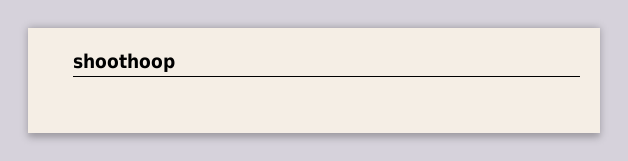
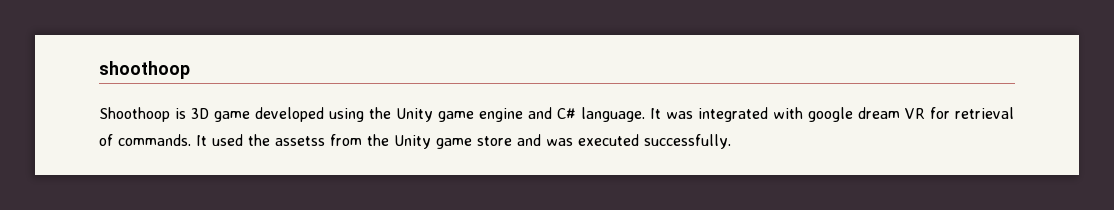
(175, 62) none -> [99,107,1014,122] [99,134,731,149] // Shoothoop is 3D game developed using the Unity game engine and C# language. It was integrated with google dream VR for retrieval of commands. It used the assetss from the Unity game store and was executed successfully.

